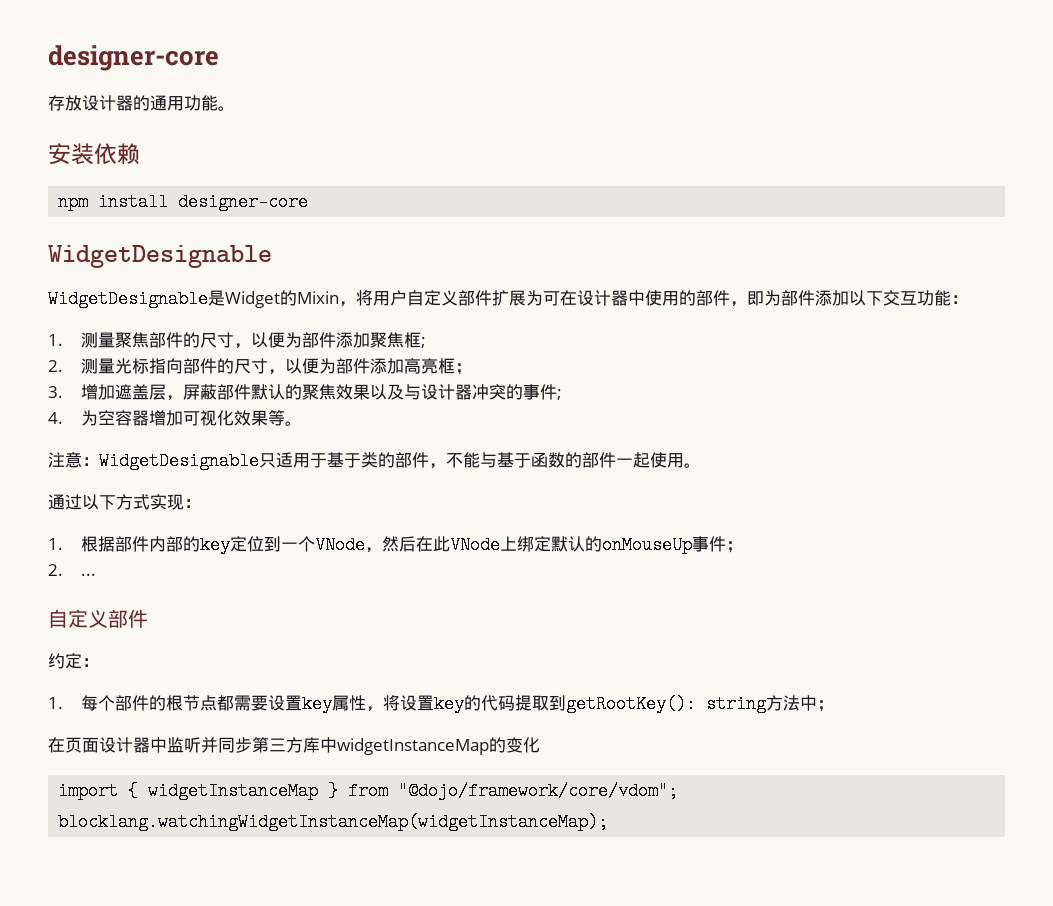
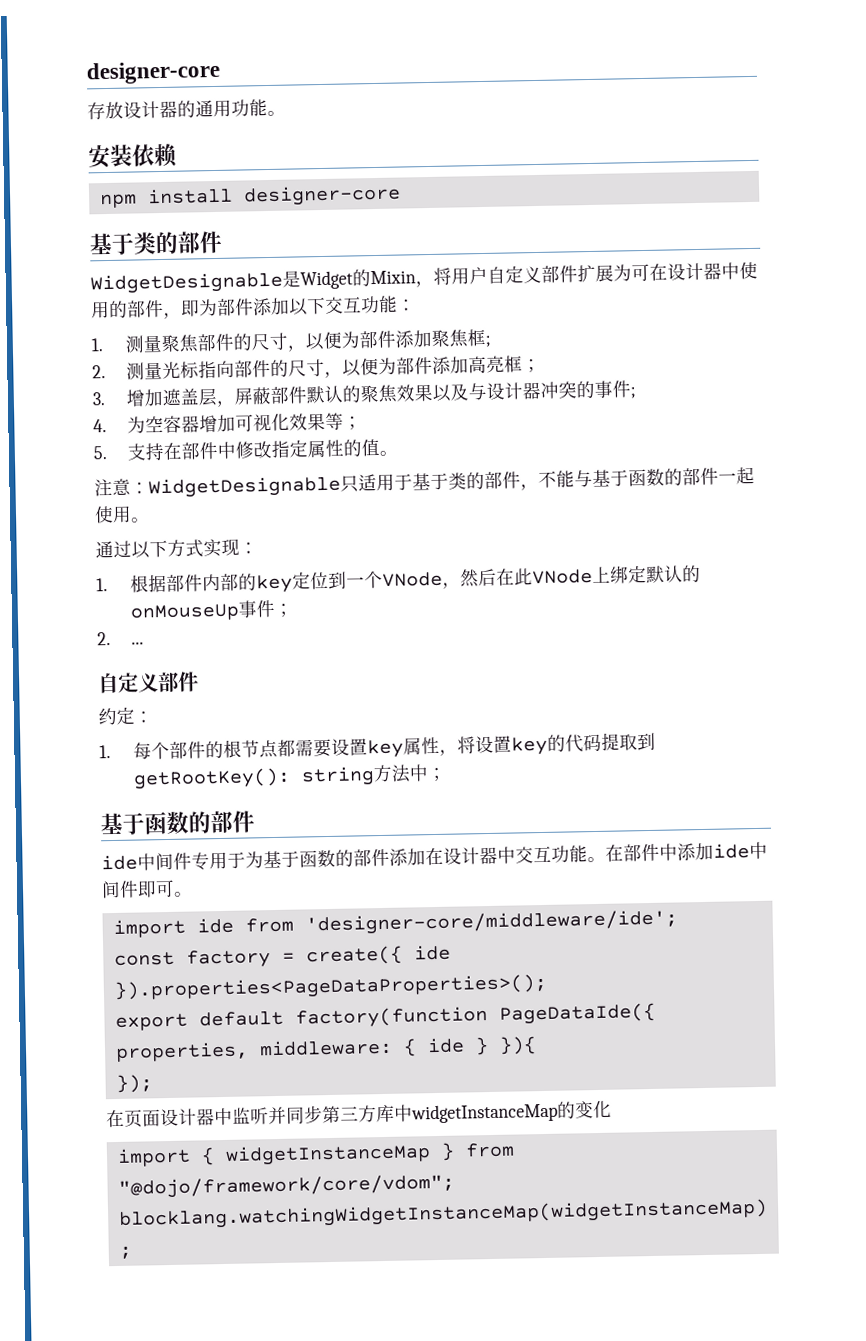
[48,245,272,268] WidgetDesignable -> [89,230,223,255] 基于类的部件
(286, 418) none -> [343,416,363,430] [93,438,381,461] ； // 5.支持在部件中修改指定属性的值
(835, 706) none -> [100,810,255,835] [101,841,768,871] [101,879,193,899] [112,909,678,939] [113,944,451,969] [113,973,548,1002] [114,1002,656,1032] [114,1036,537,1063] [115,1074,153,1093] // 基于函数的部件 // ide中间件专用于为基于函数的部件添加在设计器中交互功能。在部件中添加ide中间件即可。 // import ide from 'designer-core/middleware/ide'; // const factory = create({ ide }).properties<PageDataProperties>(); // export default factory(function PageDataIde({ properties, middleware: { ide } }){ // });

